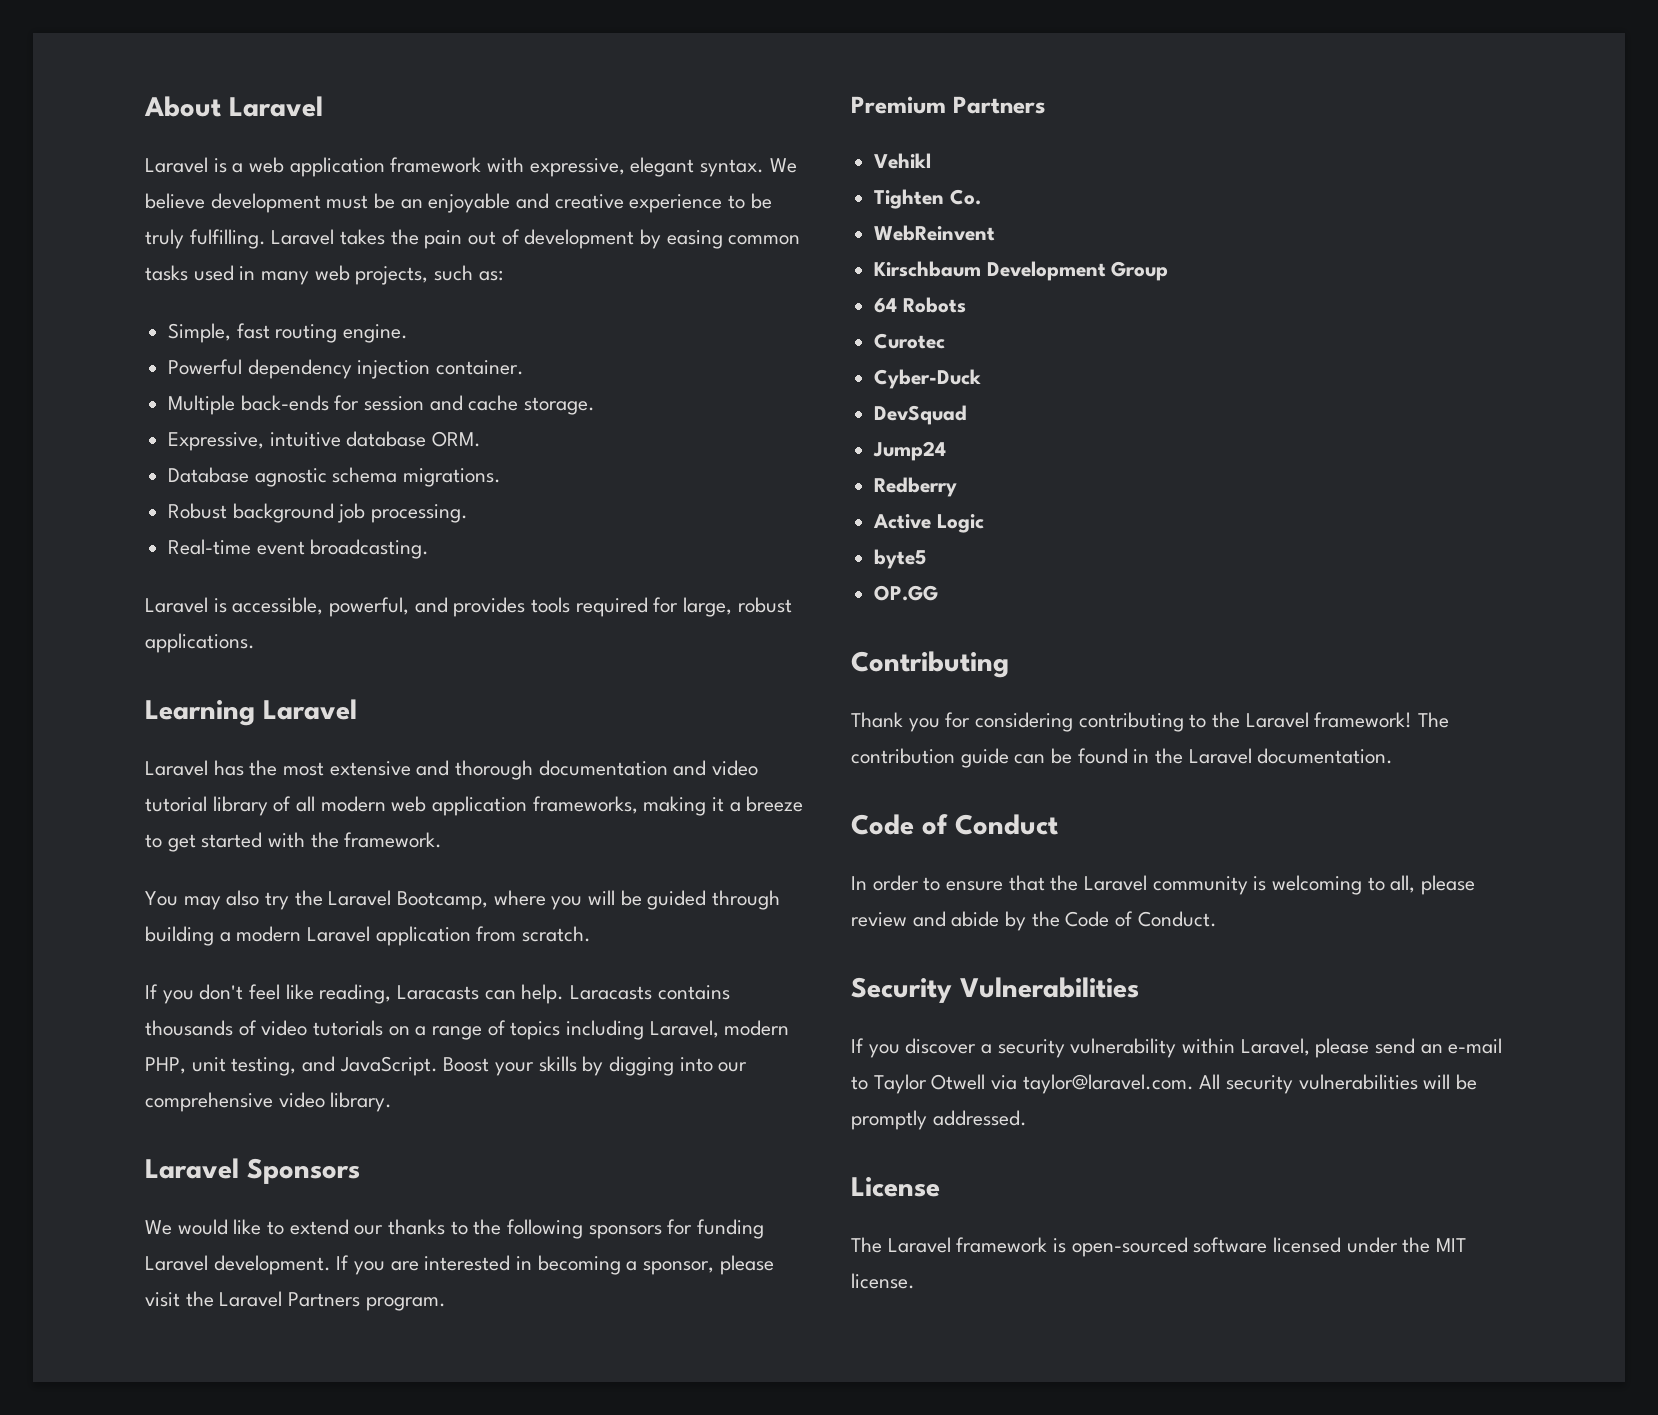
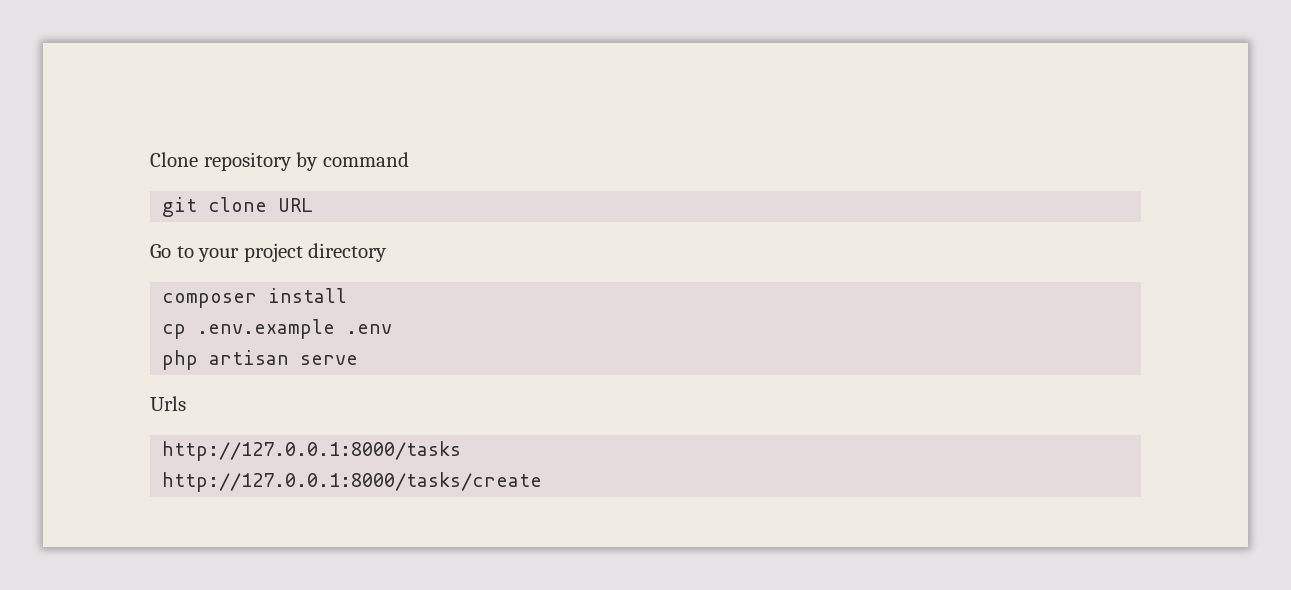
[144,96,323,117] [145,157,797,177] [145,193,772,213] [145,229,801,249] [145,265,503,285] [168,323,409,343] [168,359,525,379] [168,395,596,415] [168,431,482,451] [168,467,502,487] [168,503,469,523] [168,539,430,559] [145,597,792,617] [145,633,255,653] [145,699,357,726] [145,760,759,780] [145,796,804,816] [145,832,443,852] [145,890,781,910] [145,926,592,946] [145,984,730,1004] [145,1020,790,1040] [145,1056,748,1076] [145,1092,393,1112] [145,1158,360,1184] [145,1219,765,1239] [145,1255,774,1275] [145,1291,446,1311] [851,96,1046,114] [874,153,932,169] [874,189,981,209] [874,225,996,241] [874,261,1169,281] [874,297,966,313] [874,333,946,349] [874,369,982,389] [874,405,968,425] [873,441,947,461] [874,477,958,497] [873,514,984,533] [874,549,927,569] [874,585,939,601] [851,651,1009,678] [851,712,1450,732] [851,748,1394,768] [851,814,1058,835] [851,875,1476,895] [851,911,1217,931] [851,977,1139,1003] [851,1038,1503,1058] [851,1074,1478,1094] [851,1110,1027,1130] [851,1177,940,1197] [851,1237,1467,1257] [851,1273,915,1289] About Laravel // Laravel is a web application framework with expressive, elegant syntax. We believe development must be an enjoyable and creative experience to be truly fulfilling. Laravel takes the pain out of development by easing common tasks used in many web projects, such as: // Simple, fast routing engine. // Powerful dependency injection container. // Multiple back-ends for session and cache storage. // Expressive, intuitive database ORM. // Database agnostic schema migrations. // Robust background job processing. // Real-time event broadcasting. // Laravel is accessible, powerful, and provides tools required for large, robust applications. // Learning Laravel // Laravel has the most extensive and thorough documentation and video tutorial library of all modern web application frameworks, making it a breeze to get started with the framework. // You may also try the Laravel Bootcamp, where you will be guided through building a modern Laravel application from scratch. // If you don't feel like reading, Laracasts can help. Laracasts contains thousands of video tutorials on a range of topics including Laravel, modern PHP, unit testing, and JavaScript. Boost your skills by digging into our comprehensive video library. // Laravel Sponsors // We would like to extend our thanks to the following sponsors for funding Laravel development. If you are interested in becoming a sponsor, please visit the Laravel Partners program. // Premium Partners // Vehikl // Tighten Co. // WebReinvent // Kirschbaum Development Group // 64 Robots // Curotec // Cyber-Duck // DevSquad // Jump24 // Redberry // Active Logic // byte5 // OP.GG // Contributing // Thank you for considering contributing to the Laravel framework! The contribution guide can be found in the Laravel documentation. // Code of Conduct // In order to ensure that the Laravel community is welcoming to all, please review and abide by the Code of Conduct. // Security Vulnerabilities // If you discover a security vulnerability within Laravel, please send an e-mail to Taylor Otwell via taylor@laravel.com. All security vulnerabilities will be promptly addressed. // License // The Laravel framework is open-sourced software licensed under the MIT license. -> [150,152,409,171] [162,197,314,217] [150,243,388,262] [162,288,348,308] [162,319,393,339] [162,350,359,370] [150,396,186,411] [162,441,462,461] [162,472,543,492] Clone repository by command // git clone URL // Go to your project directory // composer install // cp .env.example .env // php artisan serve // Urls // http://127.0.0.1:8000/tasks // http://127.0.0.1:8000/tasks/create

